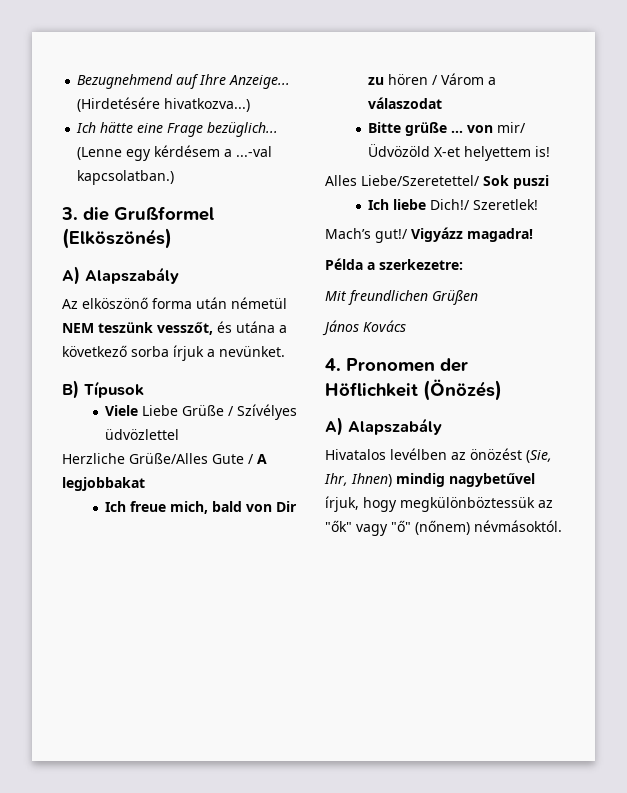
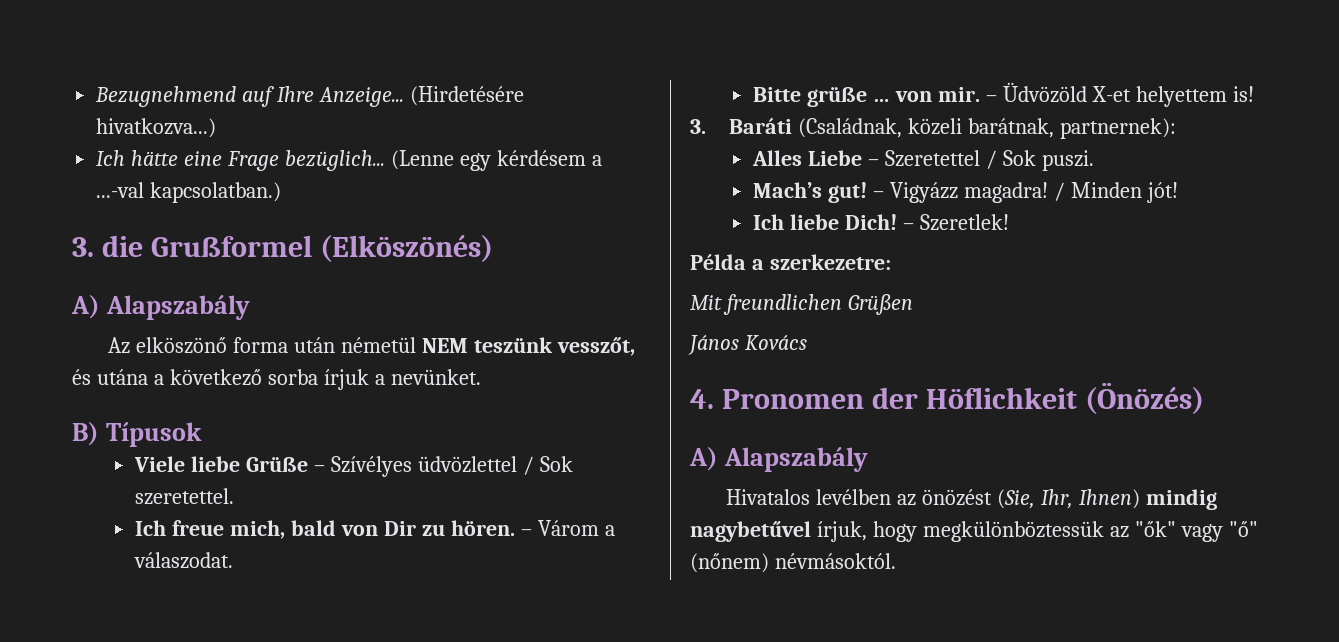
[142,405,235,416] Liebe Grüße / -> [191,456,326,472] liebe Grüße –
[62,453,267,464] [62,477,145,491] // Herzliche Grüße/Alles Gute / A legjobbakat -> [522,456,573,475] [135,488,235,505] / Sok szeretettel.
[388,74,439,85] hören / -> [450,520,532,536] hören. –
[368,97,443,109] válaszodat -> [134,552,234,569] válaszodat.
[497,122,527,133] mir/ -> [938,87,997,102] mir. –
[325,175,549,189] Alles Liebe/Szeretettel/ Sok puszi -> [690,118,1176,139] [752,150,1094,171] [753,182,1178,203] 3. Baráti (Családnak, közeli barátnak, partnernek): // Alles Liebe – Szeretettel / Sok puszi. // Mach’s gut! – Vigyázz magadra! / Minden jót!
[430,199,471,210] Dich!/ -> [845,214,915,230] Dich! –
[325,227,533,243] // Mach’s gut!/ Vigyázz magadra! -> (1010, 222) none

